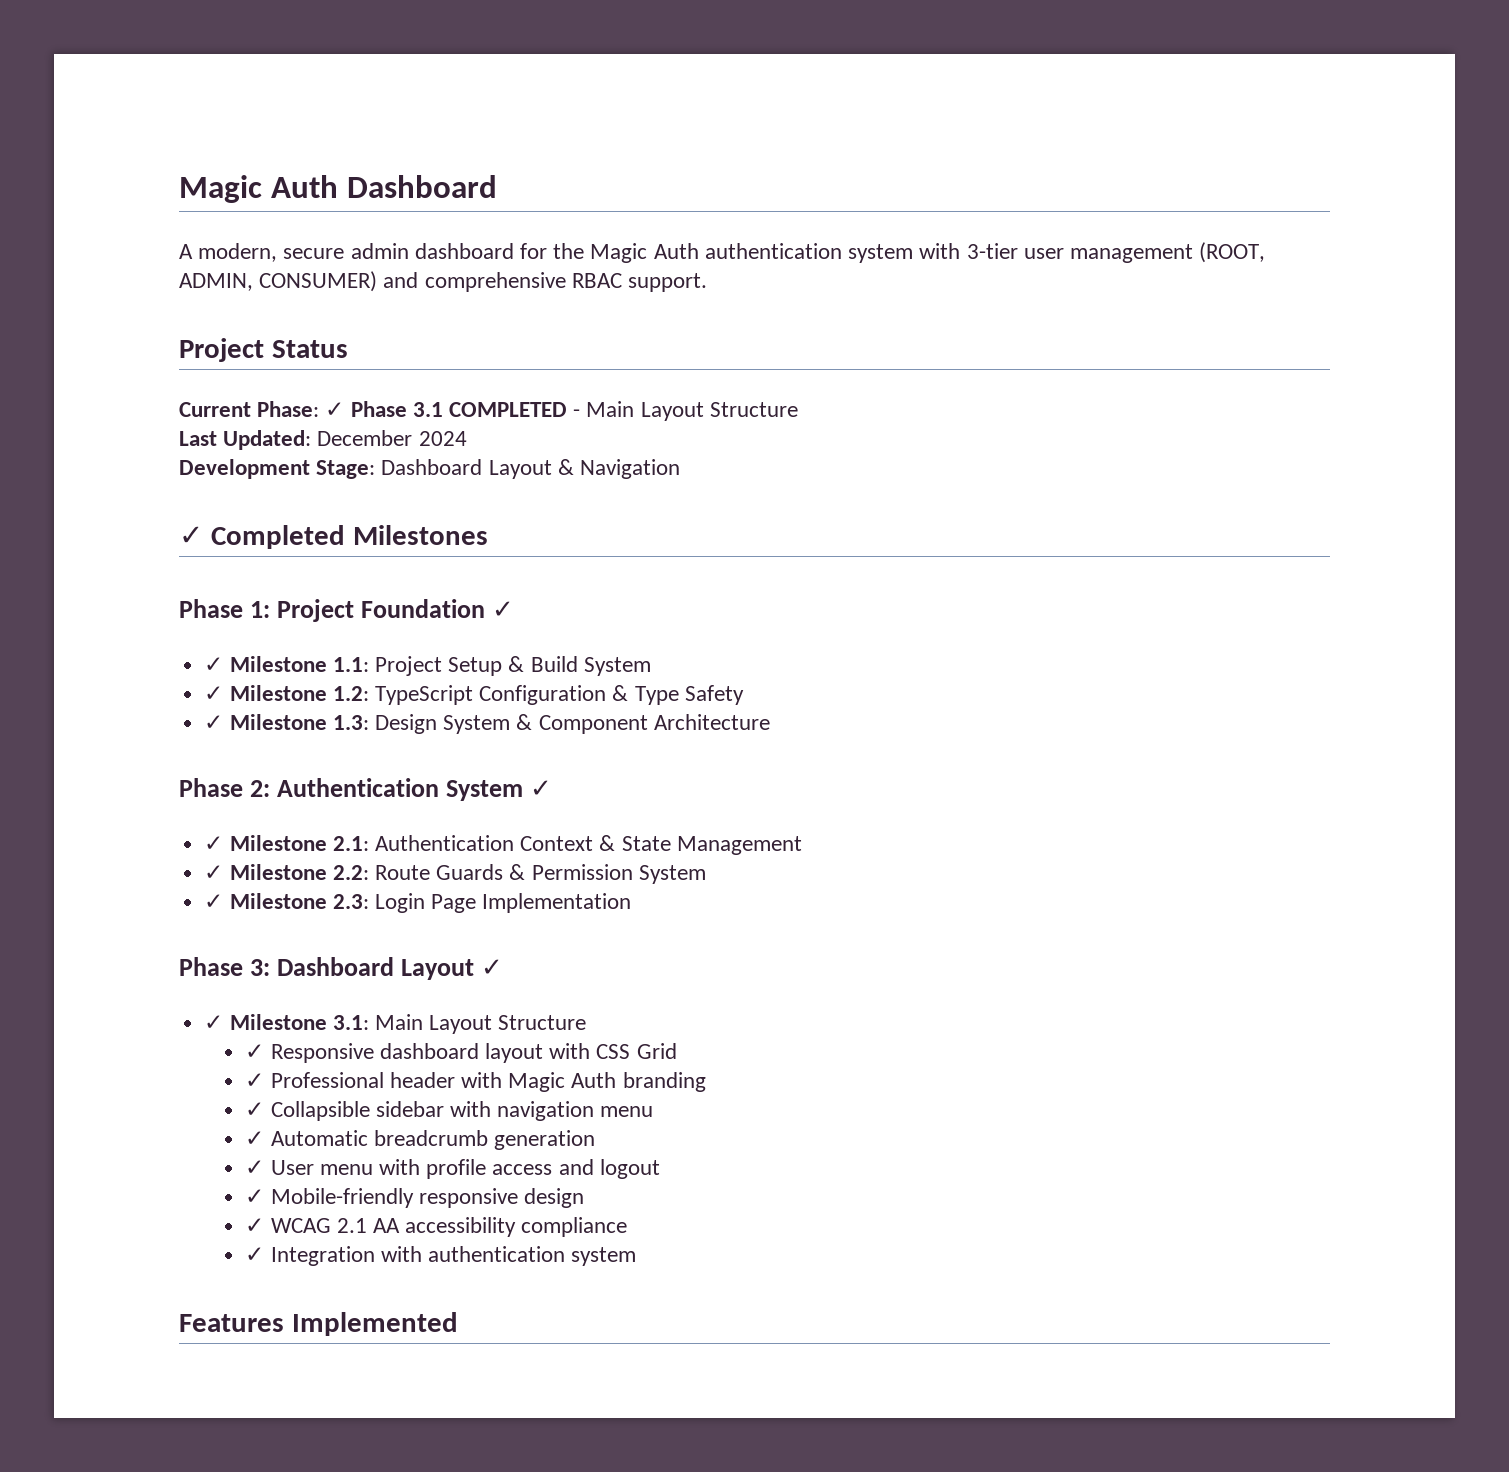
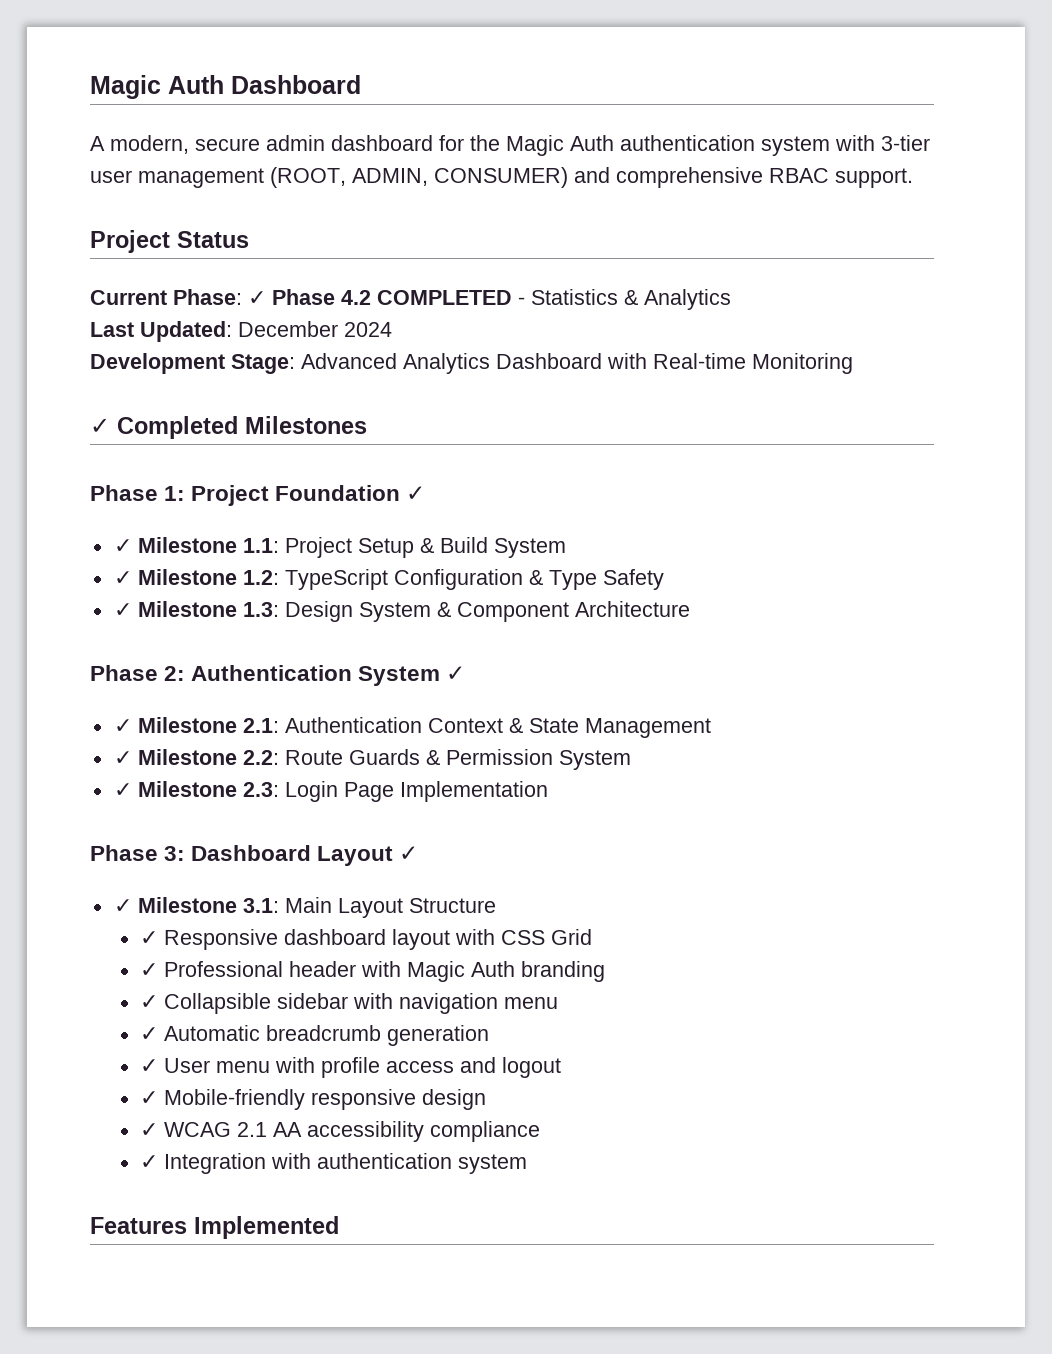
[412,402,443,417] 3.1 -> [341,290,371,305] 4.2
[586,401,798,421] Main Layout Structure -> [531,289,731,310] Statistics & Analytics
[381,459,681,479] Dashboard Layout & Navigation -> [301,353,853,374] Advanced Analytics Dashboard with Real-time Monitoring

